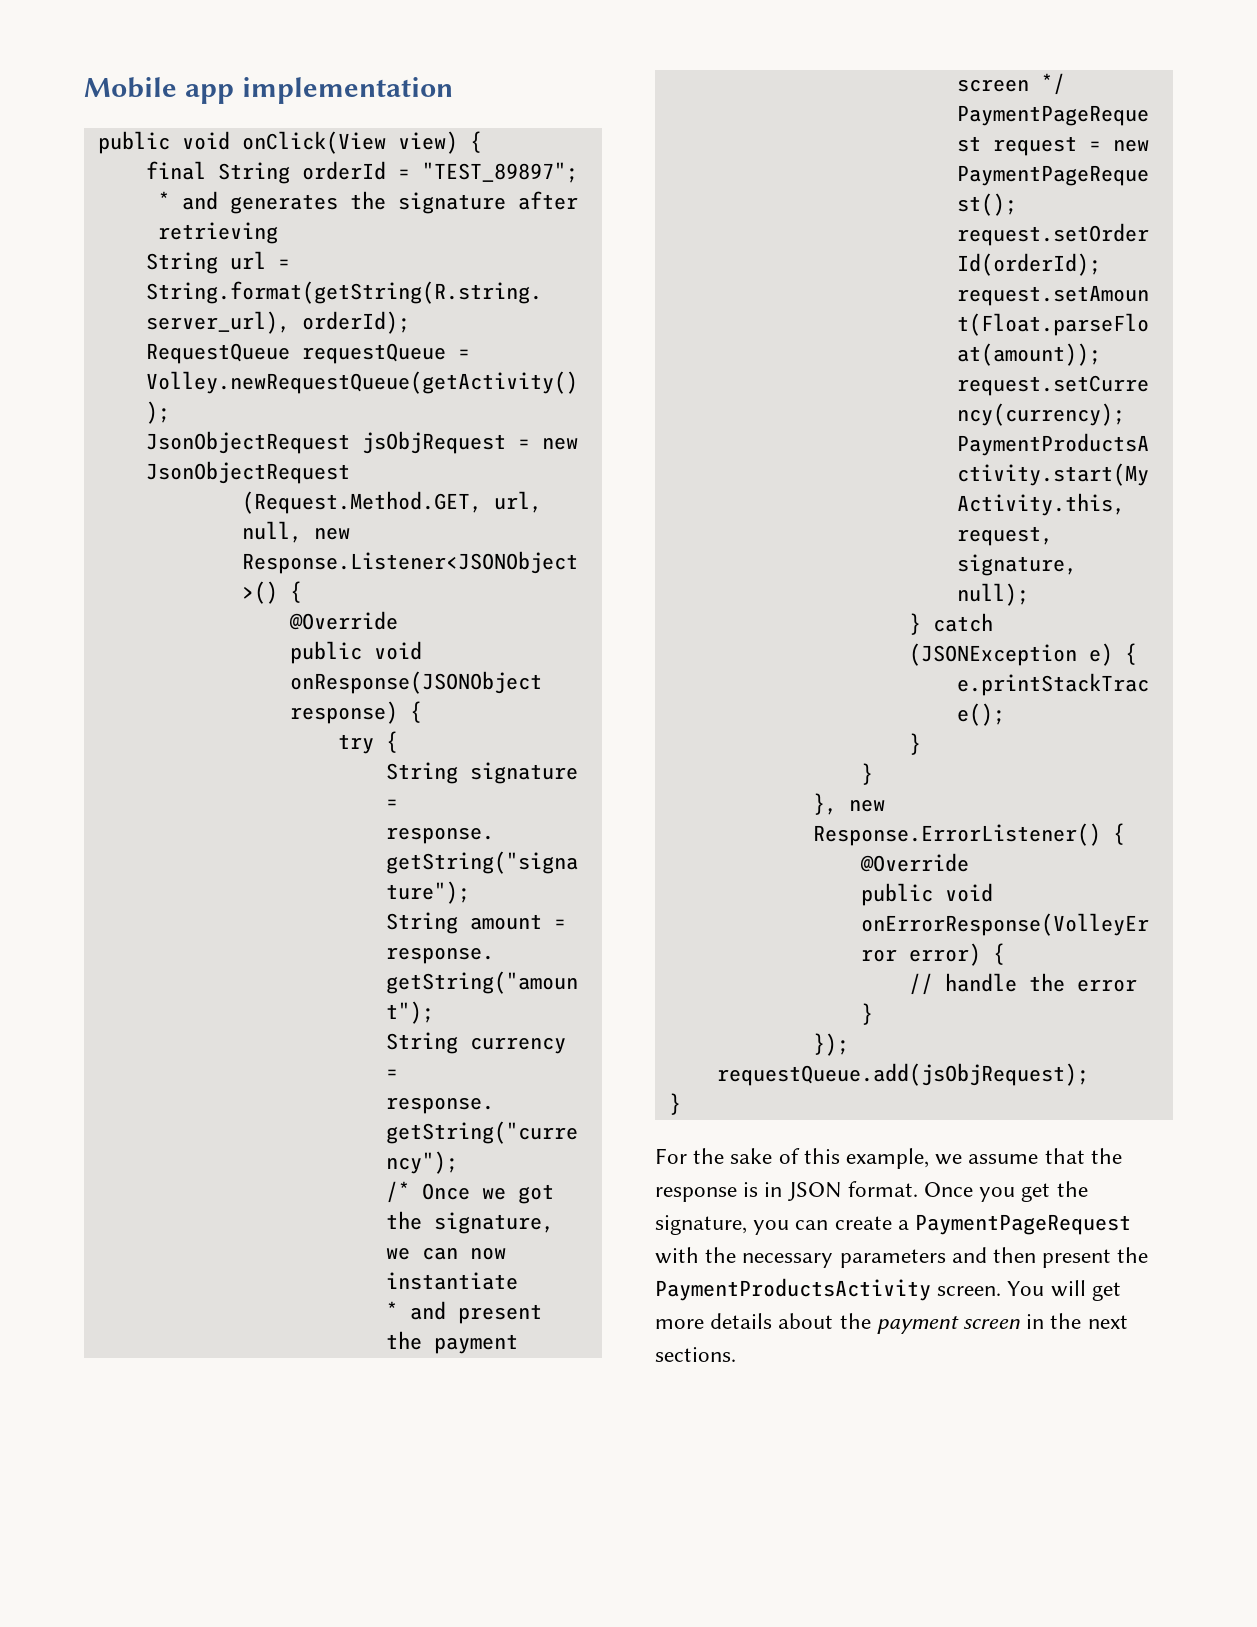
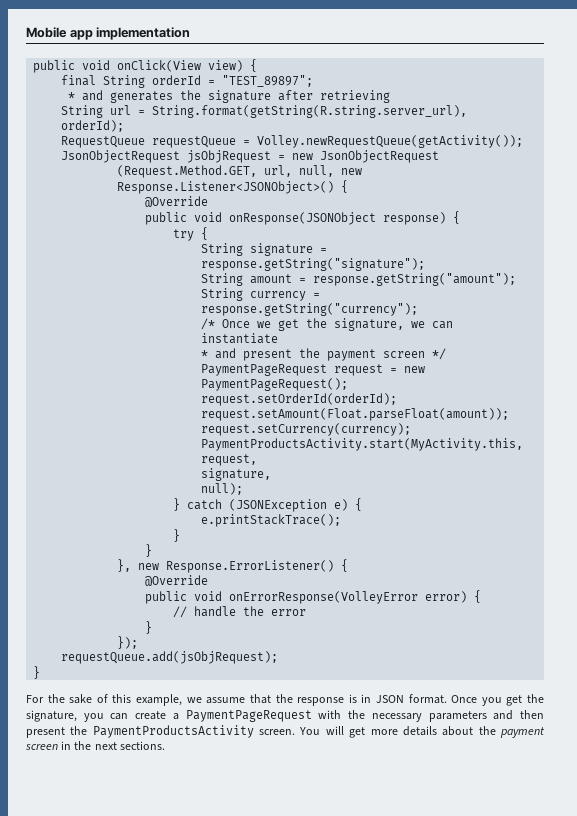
[517,1184,554,1204] got -> [278,319,300,331] get
[469,1247,506,1260] now -> (454, 325) none

